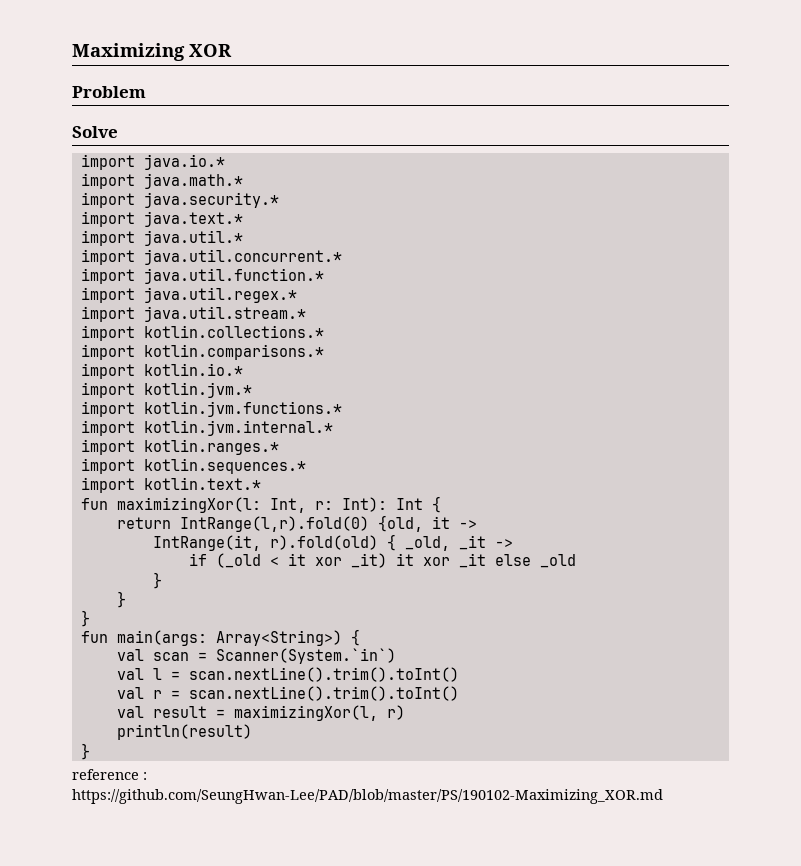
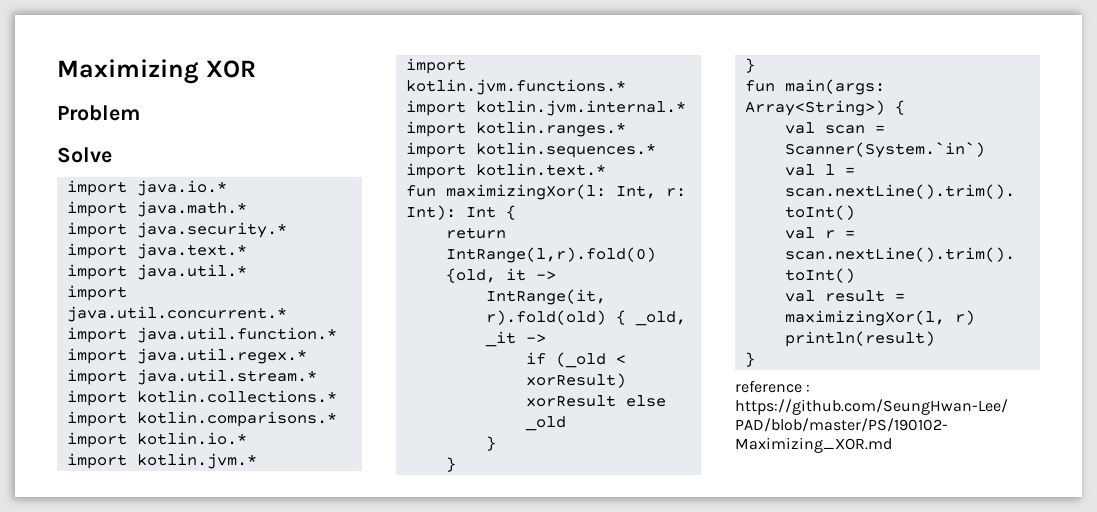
[287,553,486,568] it xor _it) it xor _it -> [525,373,626,388] [525,395,616,407] xorResult) xorResult

